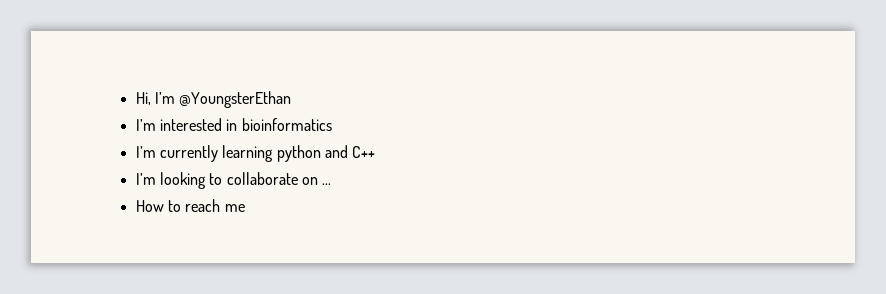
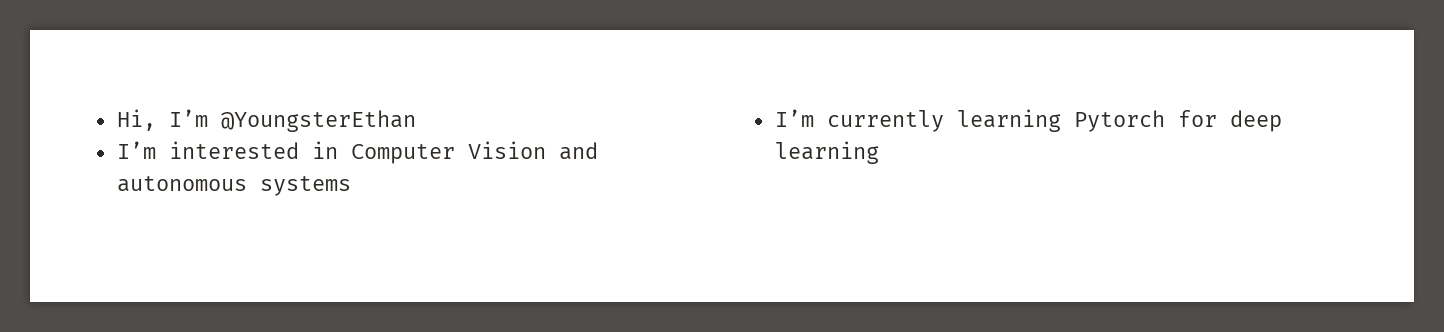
[241,118,332,131] [135,145,376,162] [135,172,332,189] [135,199,245,212] bioinformatics // I’m currently learning python and C++ // I’m looking to collaborate on ... // How to reach me -> [350,141,598,164] [116,176,351,196] [774,109,1282,132] [774,141,879,164] Computer Vision and autonomous systems // I’m currently learning Pytorch for deep learning

